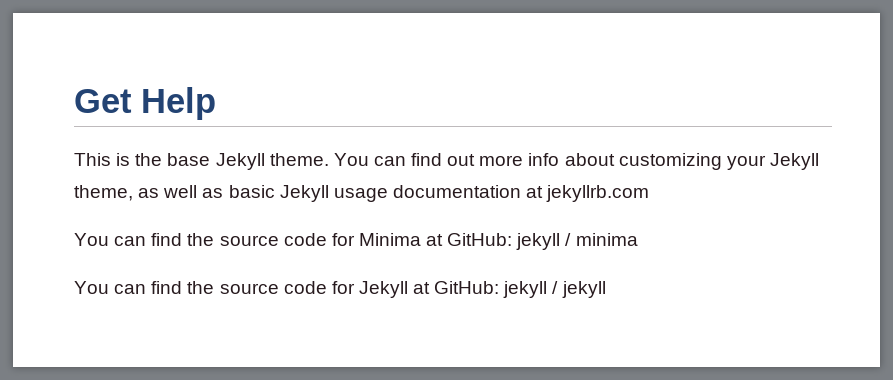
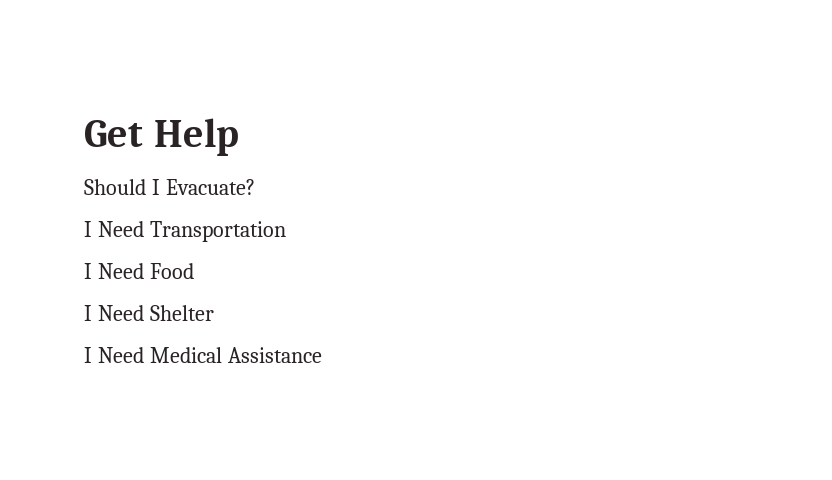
[74,153,819,170] [74,185,650,202] [74,233,638,250] [74,281,606,298] This is the base Jekyll theme. You can find out more info about customizing your Jekyll theme, as well as basic Jekyll usage documentation at jekyllrb.com // You can find the source code for Minima at GitHub: jekyll / minima // You can find the source code for Jekyll at GitHub: jekyll / jekyll -> [84,179,255,195] [84,221,286,242] [84,263,194,279] [84,305,214,321] [84,347,322,363] Should I Evacuate? // I Need Transportation // I Need Food // I Need Shelter // I Need Medical Assistance

